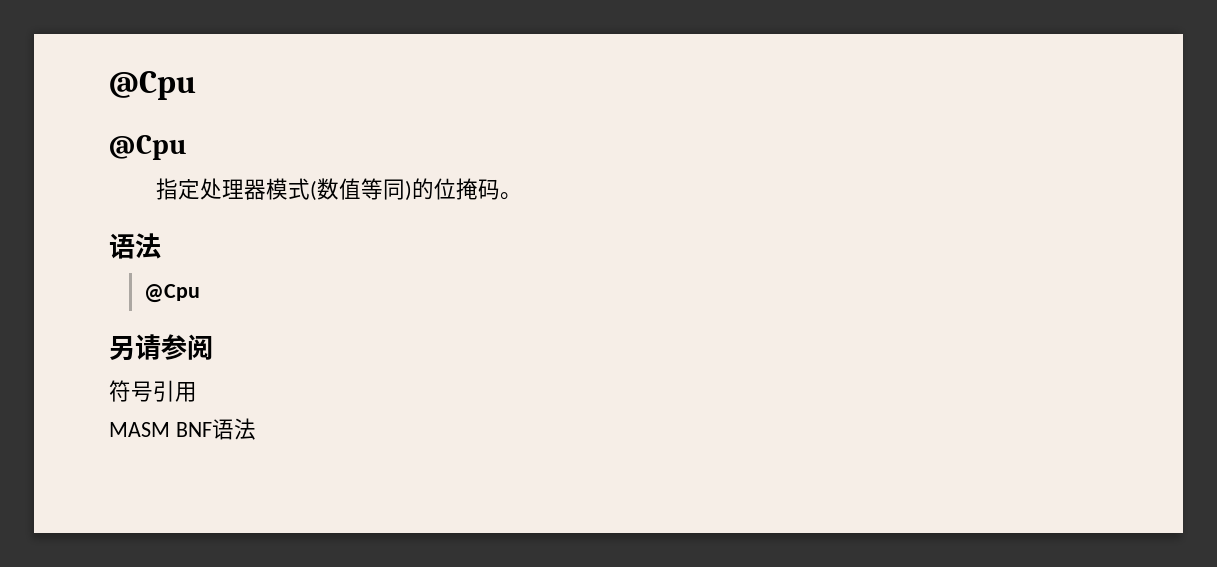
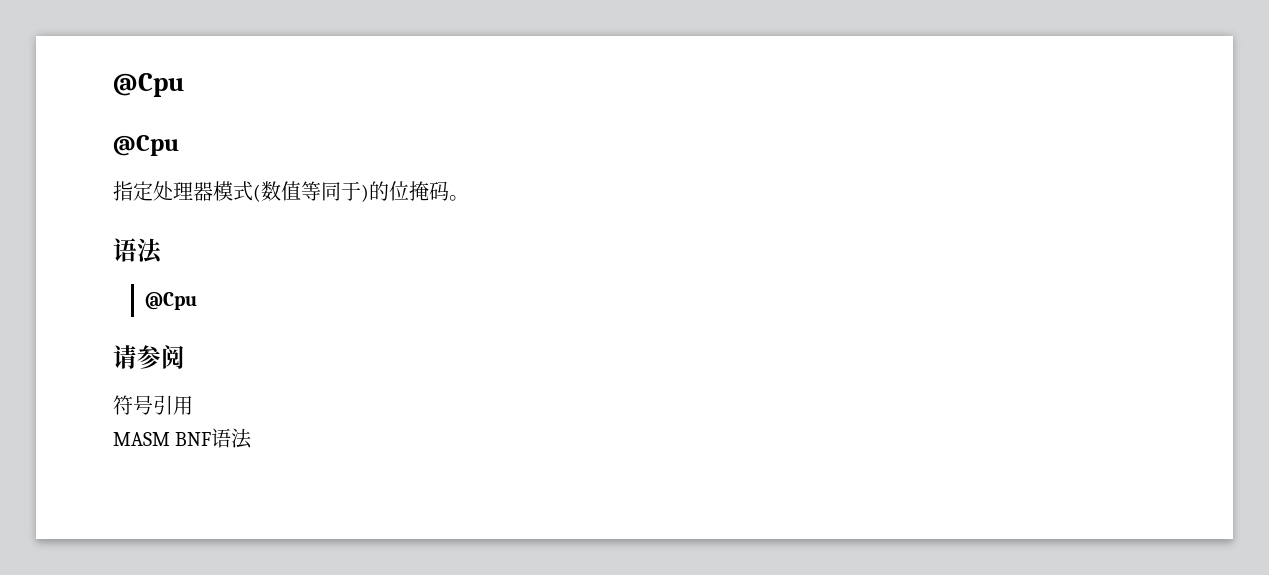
(406, 189) none -> [341,181,361,201] 于
[109,336,135,360] 另 -> (198, 301) none

